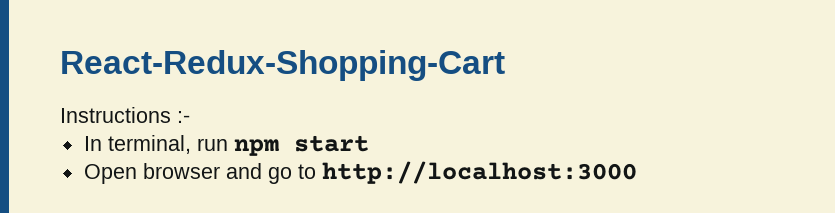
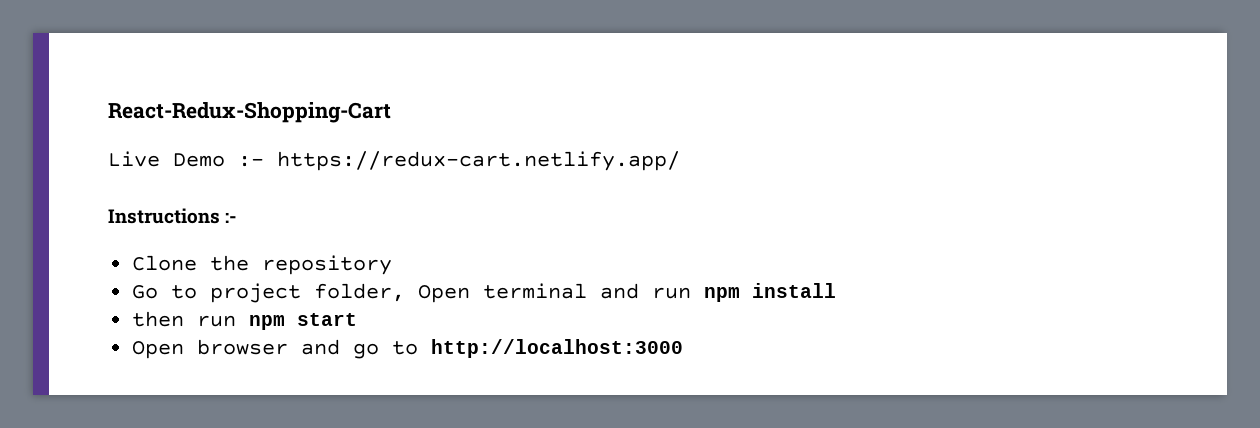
[60,107,190,123] [83,135,191,154] Instructions :- // In terminal, -> [108,151,680,171] [108,208,238,224] [132,255,393,275] [132,283,837,303] [132,311,185,327] Live Demo :- https://redux-cart.netlify.app/ // Instructions :- // Clone the repository // Go to project folder, Open terminal and run npm install // then

